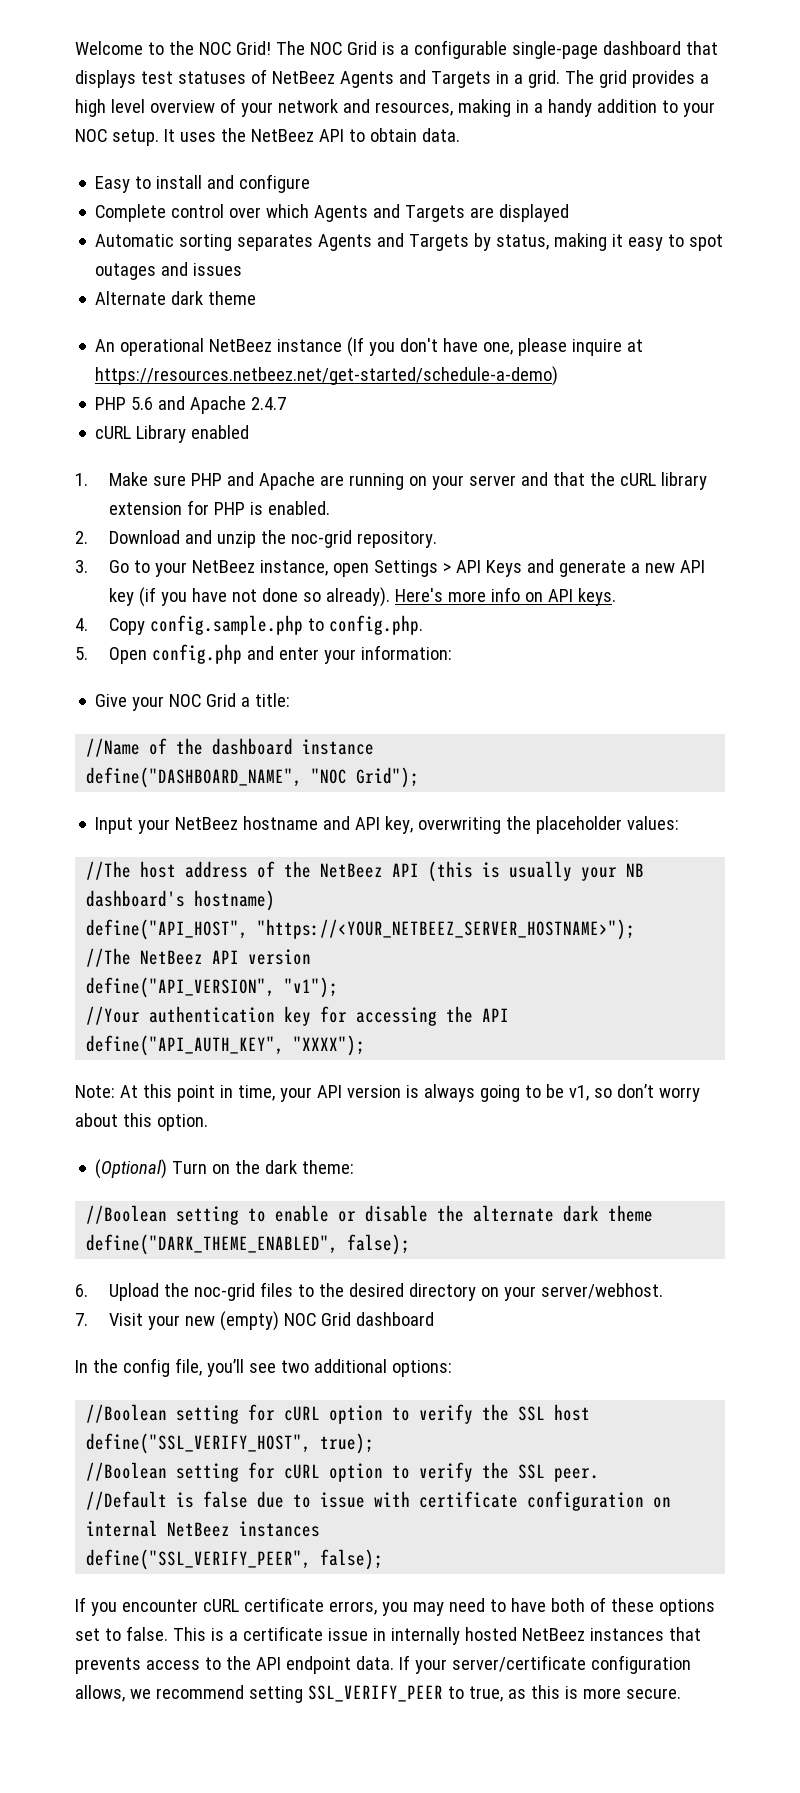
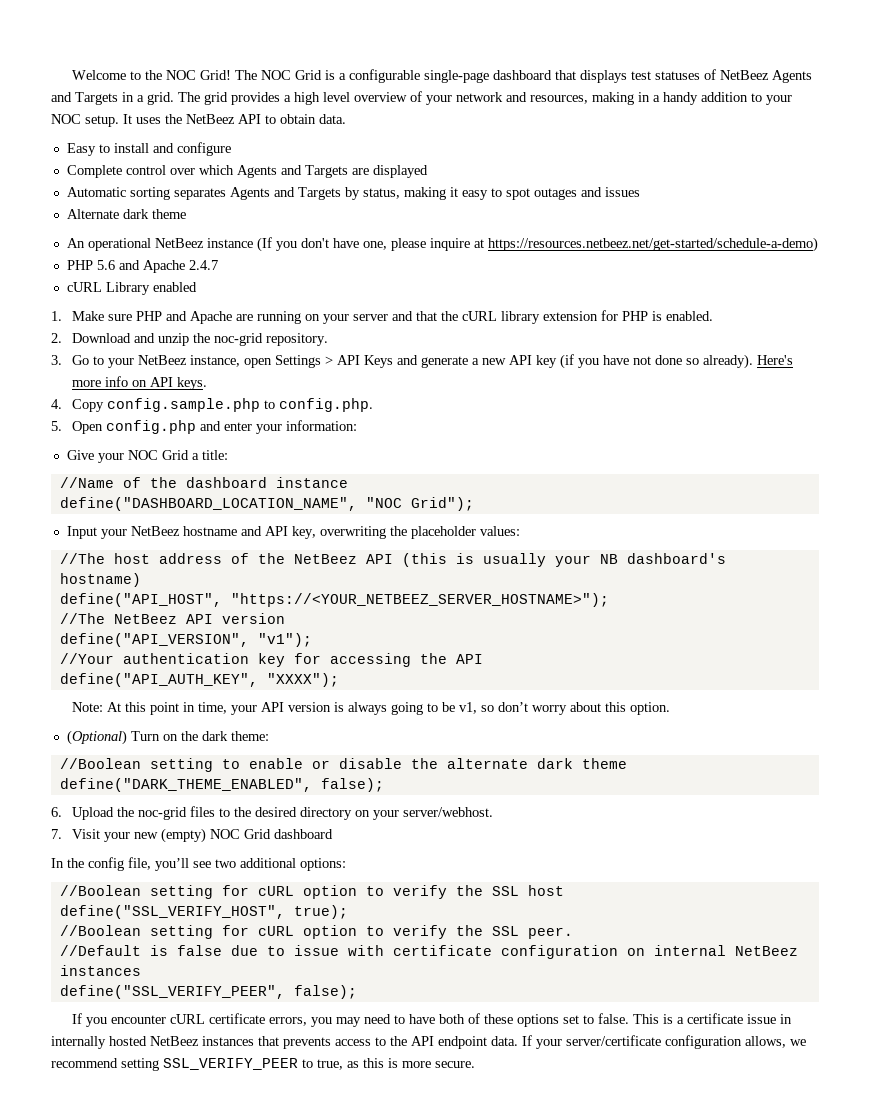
[86,767,303,788] define("DASHBOARD_NAME", -> [59,497,357,511] define("DASHBOARD_LOCATION_NAME",

